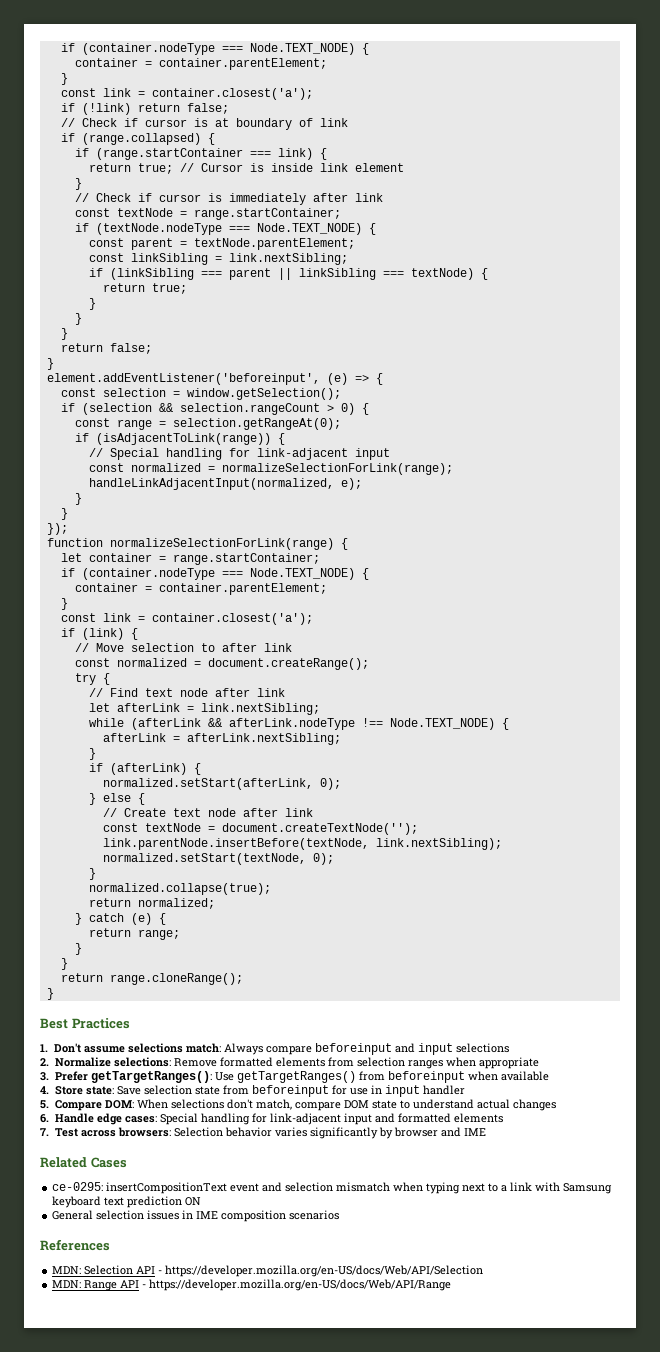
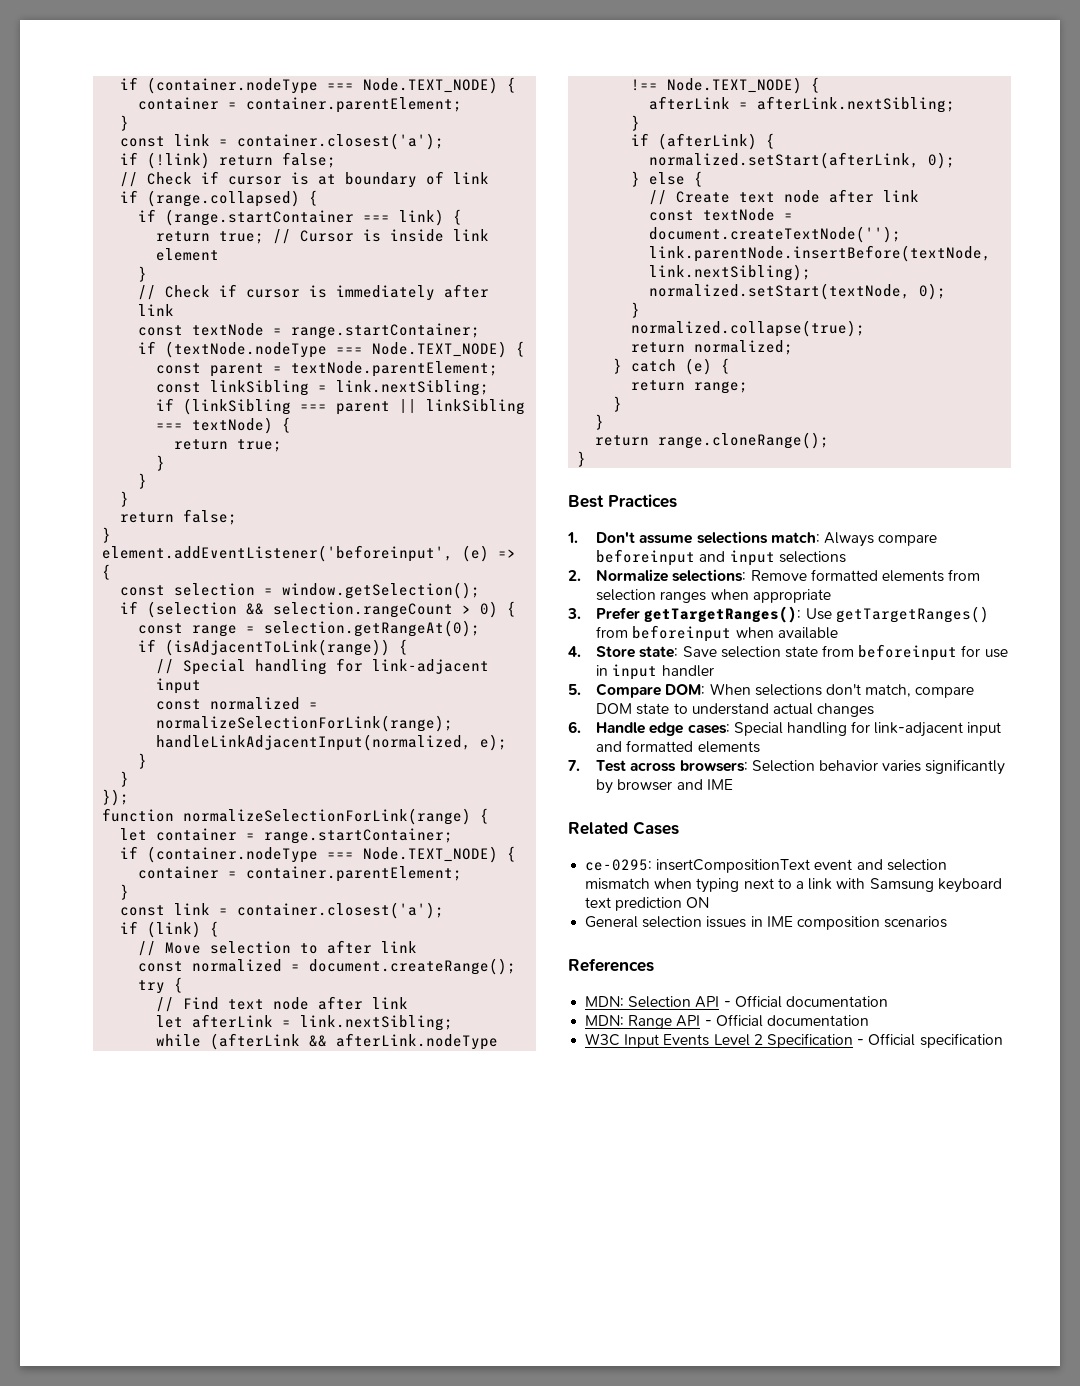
[165,1265,484,1277] https://developer.mozilla.org/en-US/docs/Web/API/Selection -> [734,995,888,1008] Official documentation
[149,1279,452,1291] https://developer.mozilla.org/en-US/docs/Web/API/Range -> [715,1014,869,1027] [585,1033,1003,1048] Official documentation // W3C Input Events Level 2 Specification - Official specification

